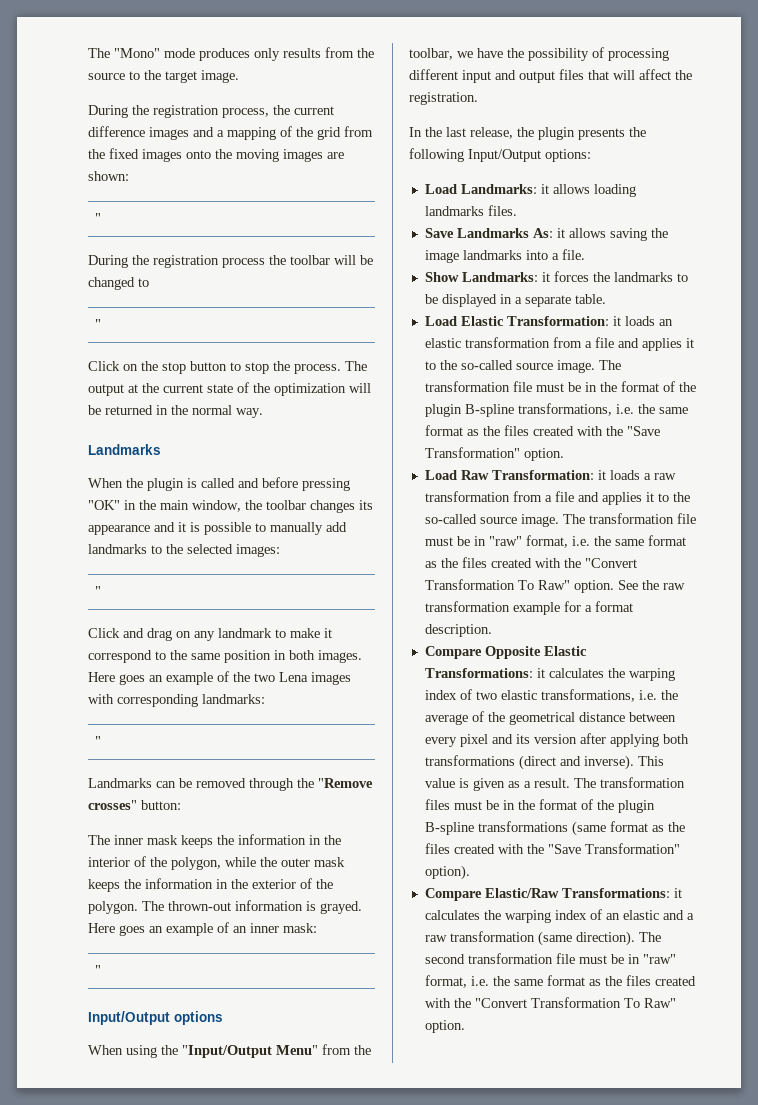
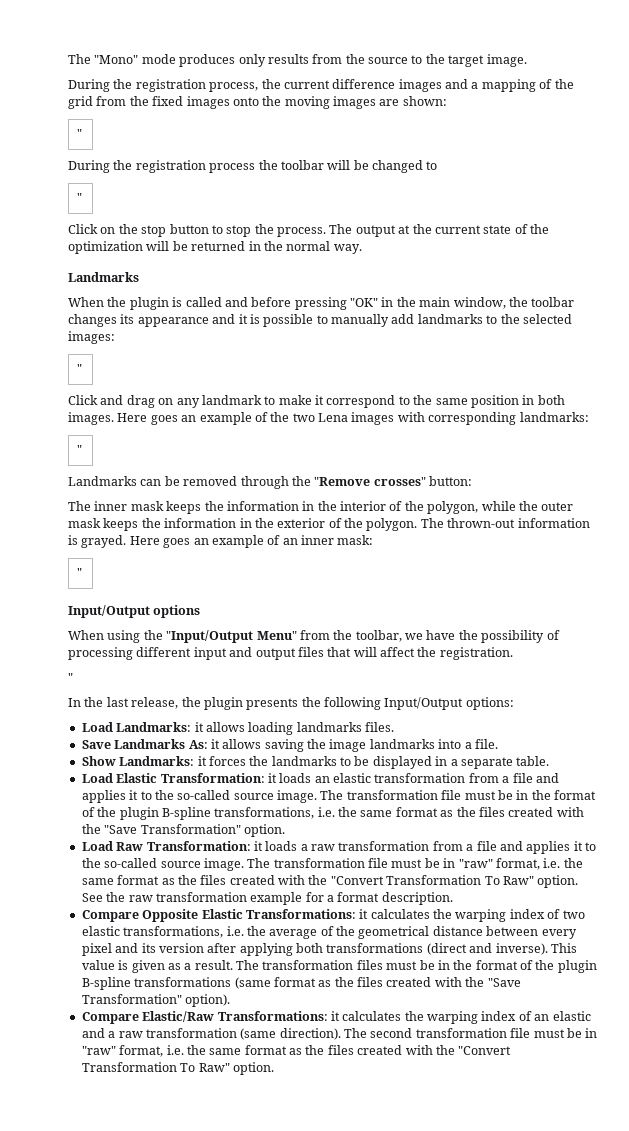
(478, 98) none -> [68,673,73,682] // "

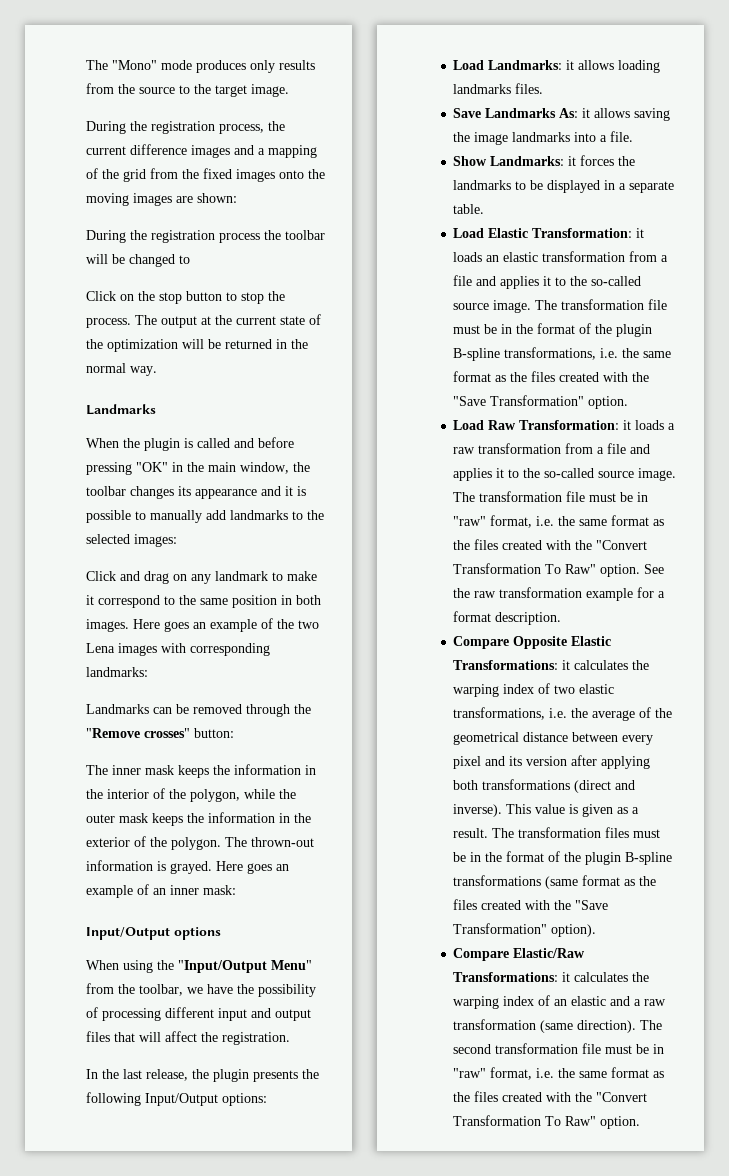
[77,129,83,138] // " -> (237, 198) none
[77,193,83,202] // " -> (190, 259) none
[77,364,83,373] // " -> (177, 540) none
[77,445,83,454] // " -> (148, 672) none
[77,568,83,577] // " -> (236, 890) none
[68,673,73,682] // " -> (290, 1038) none

